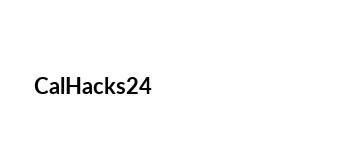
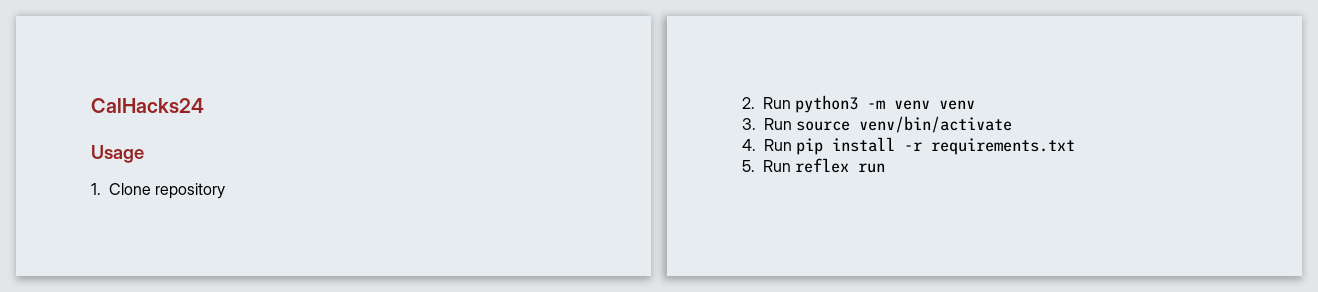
(152, 85) none -> [91,145,144,163] [91,183,226,199] [742,95,976,113] [742,116,1013,133] [742,137,1076,155] [742,158,886,173] // Usage // 1. Clone repository // 2. Run python3 -m venv venv // 3. Run source venv/bin/activate // 4. Run pip install -r requirements.txt // 5. Run reflex run

